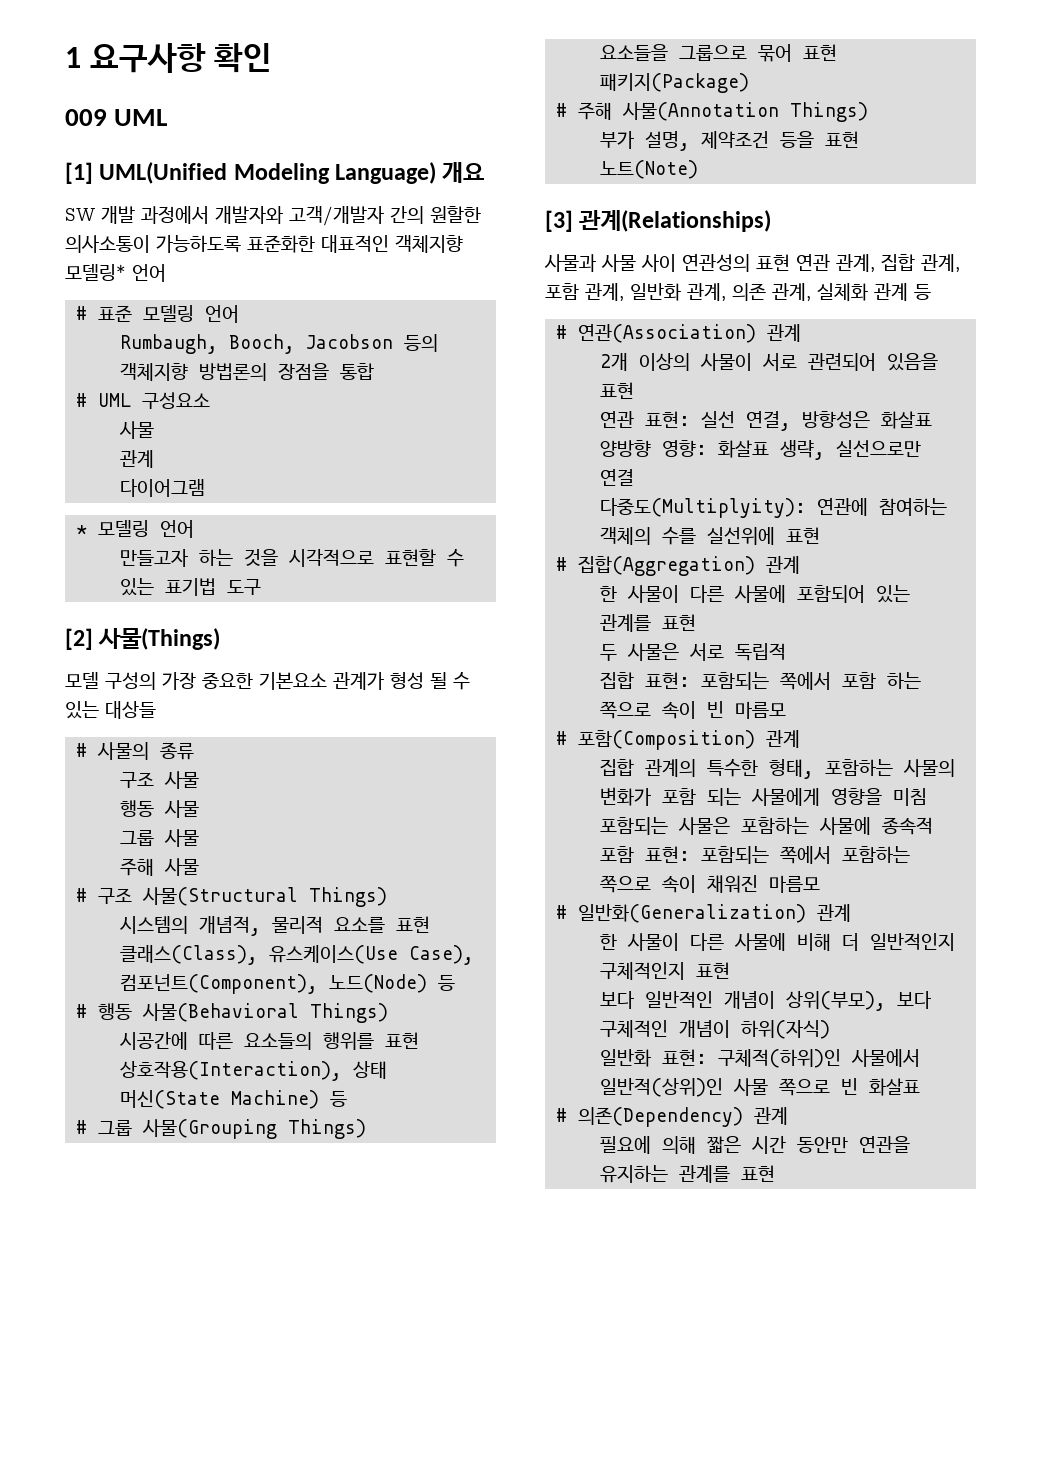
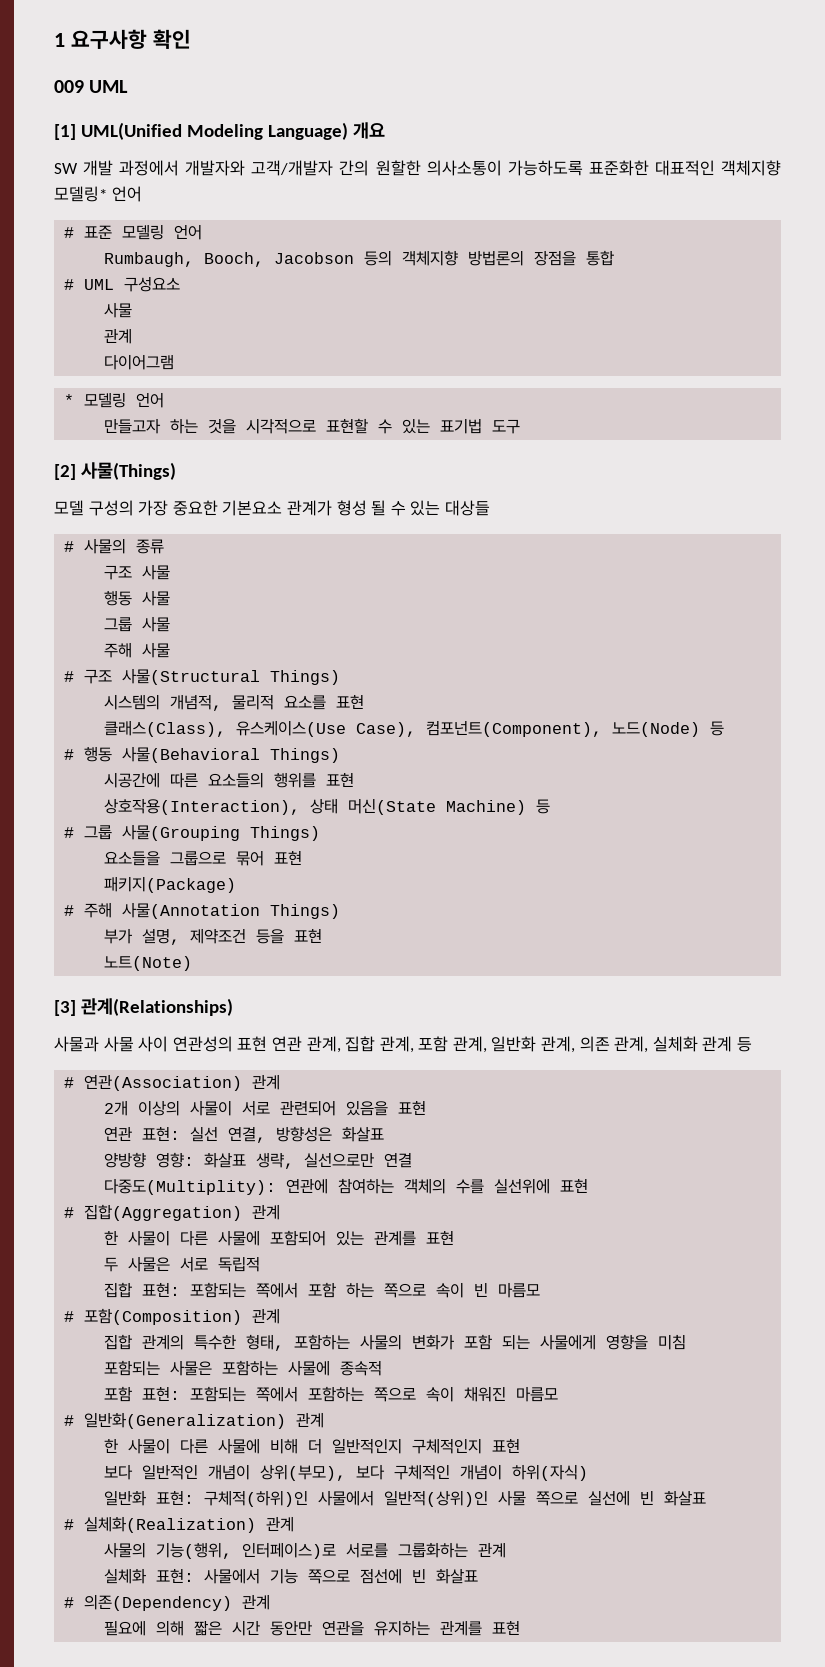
[600,498,807,518] 다중도(Multiplyity): -> [104,1178,277,1195] 다중도(Multiplity):
(831, 1087) none -> [588,1490,707,1506] [64,1516,295,1533] [104,1542,507,1559] [104,1568,403,1584] 실선에 빈 화살표 // # 실체화(Realization) 관계 // 사물의 기능(행위, 인터페이스)로 서로를 그룹화하는 관계 // 실체화 표현: 사물에서 기능 쪽으로 점선에

